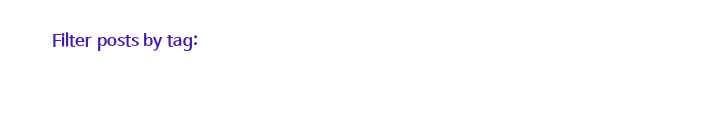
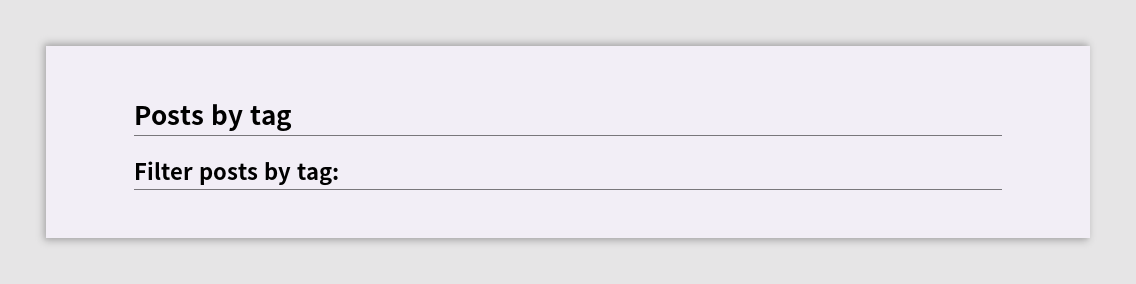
(52, 39) none -> [134,104,293,131] Posts by tag //

